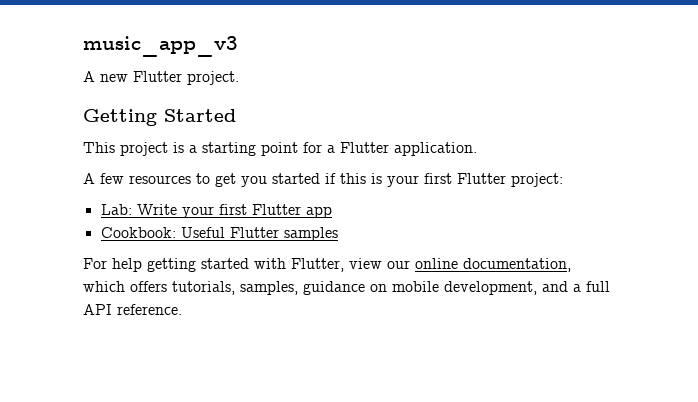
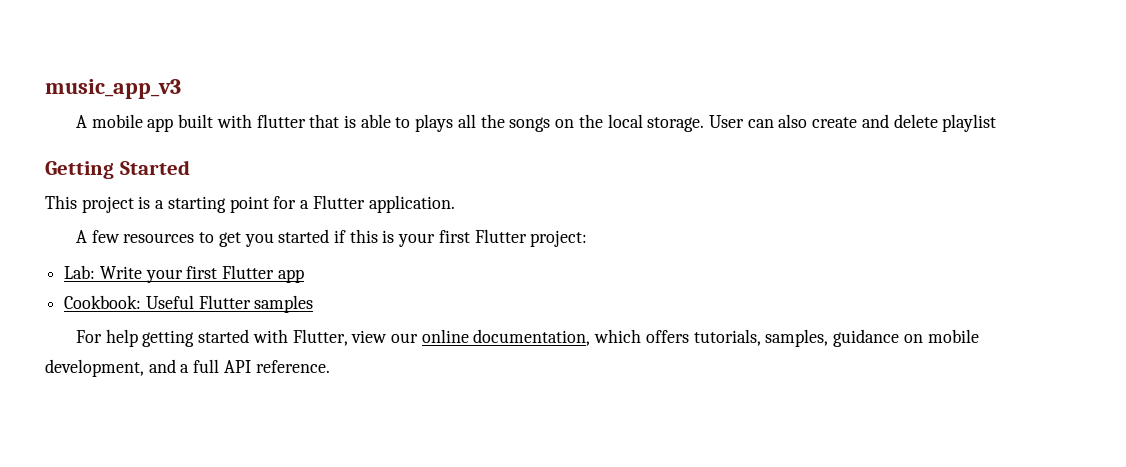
[100,71,239,85] new Flutter project. -> [91,114,997,132] mobile app built with flutter that is able to plays all the songs on the local storage. User can also create and delete playlist

